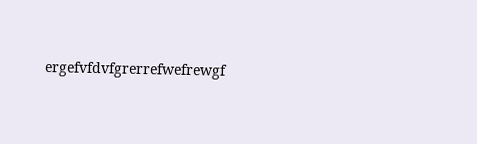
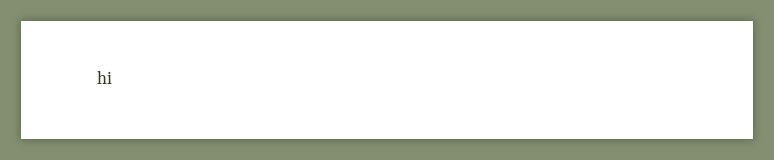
[44,60,228,80] ergefvfdvfgrerrefwefrewgf -> [97,70,112,84] hi

